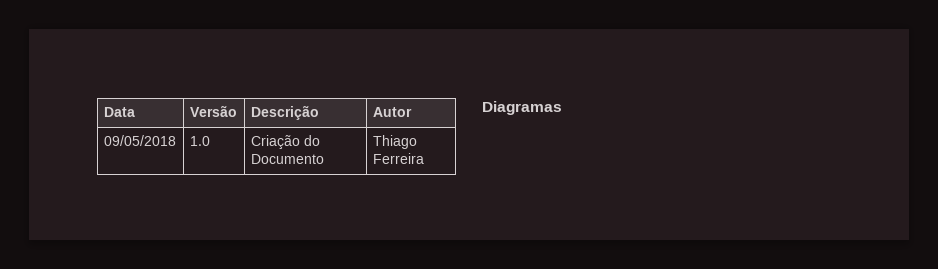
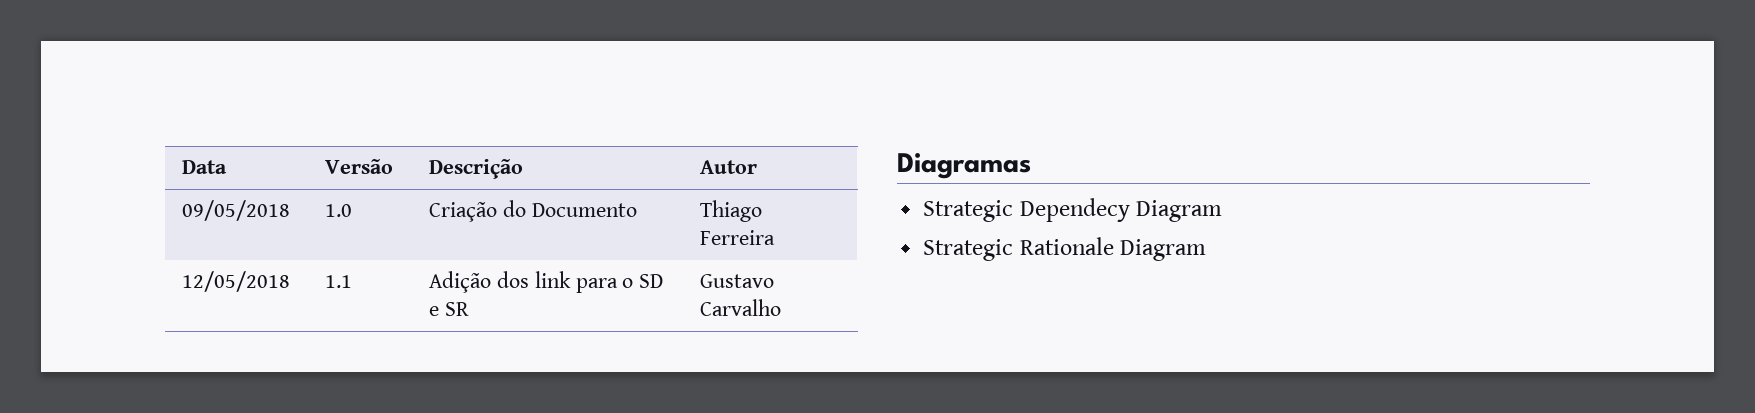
[482,101,562,115] // Diagramas -> [182,271,291,292] [325,275,353,288] [429,271,664,293] [429,302,470,316] [700,274,775,288] [700,299,782,316] [897,153,1031,179] [923,198,1223,222] [923,237,1207,261] // 12/05/2018 | 1.1 | Adição dos link para o SD e SR | Gustavo Carvalho // Diagramas // Strategic Dependecy Diagram // Strategic Rationale Diagram

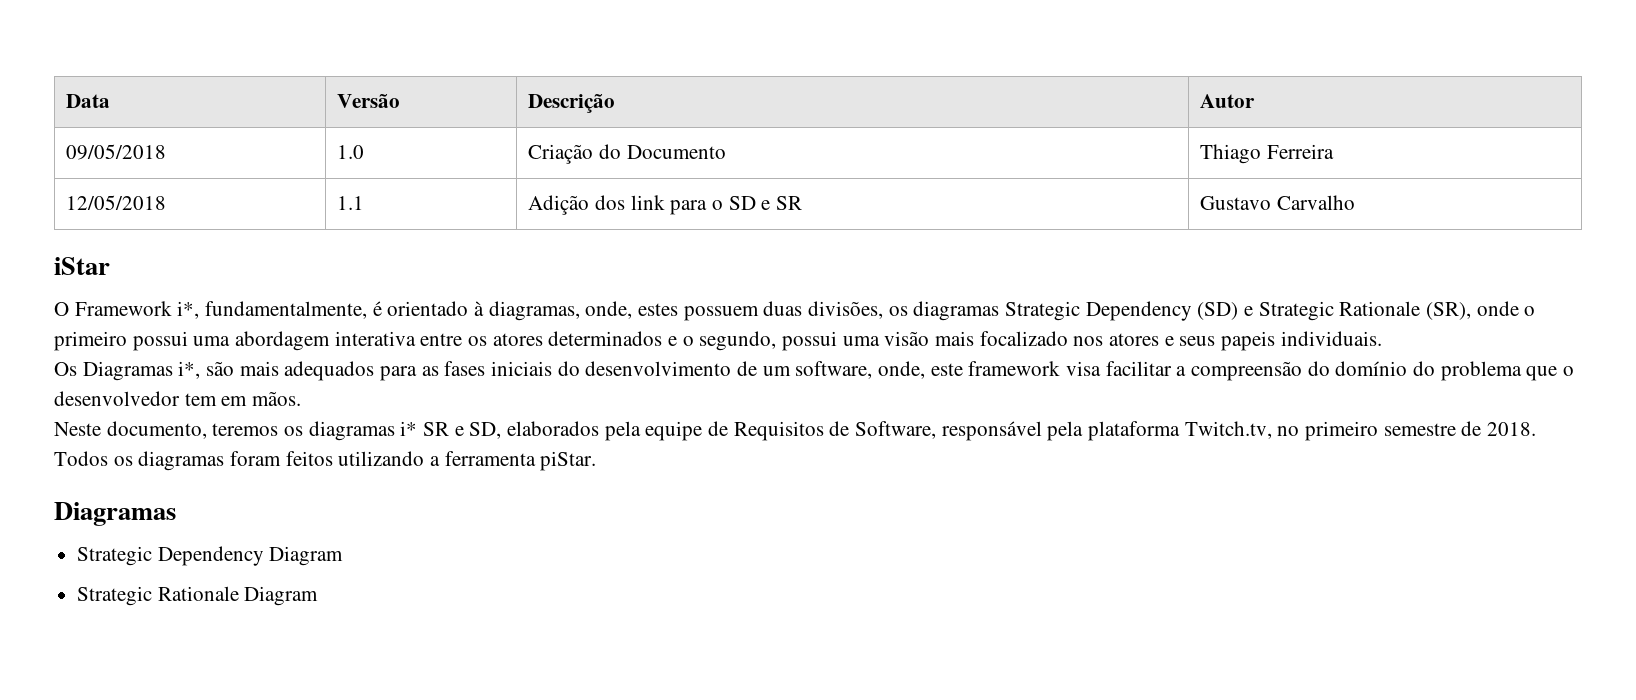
(782, 307) none -> [54,257,110,275] [54,301,1536,321] [54,331,1382,351] [54,361,1575,381] [54,391,302,406] [54,421,1537,441] [54,451,597,471] // iStar // O Framework i*, fundamentalmente, é orientado à diagramas, onde, estes possuem duas divisões, os diagramas Strategic Dependency (SD) e Strategic Rationale (SR), onde o primeiro possui uma abordagem interativa entre os atores determinados e o segundo, possui uma visão mais focalizado nos atores e seus papeis individuais. // Os Diagramas i*, são mais adequados para as fases iniciais do desenvolvimento de um software, onde, este framework visa facilitar a compreensão do domínio do problema que o desenvolvedor tem em mãos. // Neste documento, teremos os diagramas i* SR e SD, elaborados pela equipe de Requisitos de Software, responsável pela plataforma Twitch.tv, no primeiro semestre de 2018. Todos os diagramas foram feitos utilizando a ferramenta piStar.
[1019,198,1130,222] Dependecy -> [157,546,264,566] Dependency

